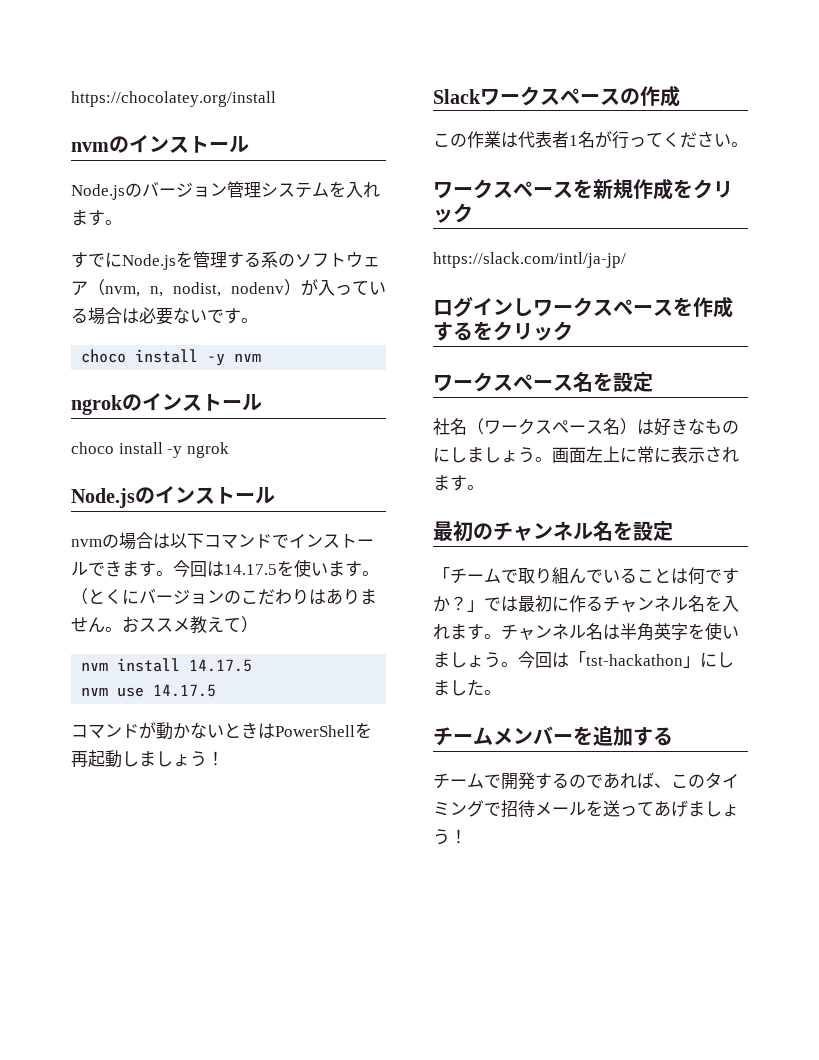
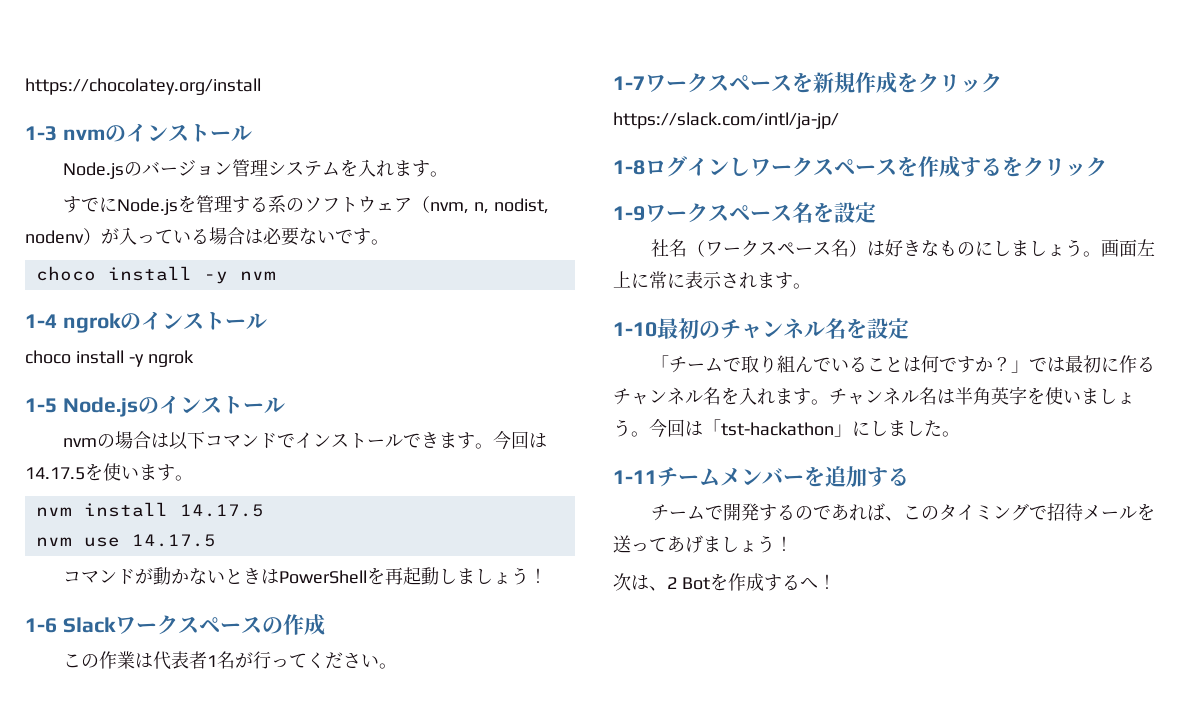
(276, 99) none -> [25,126,57,141] 1-3
(262, 357) none -> [25,314,57,328] 1-4
(229, 450) none -> [25,398,57,413] 1-5
[71,588,377,605] [71,616,258,634] （とくにバージョンのこだわりはありません。おススメ教えて） -> (193, 478) none
(224, 758) none -> [25,618,57,633] 1-6
(748, 144) none -> [613,76,645,90] 1-7
(626, 260) none -> [613,160,645,175] 1-8
(573, 331) none -> [613,206,645,221] 1-9
(484, 487) none -> [613,322,657,337] 1-10
(501, 692) none -> [613,470,657,484] 1-11
(467, 836) none -> [613,573,836,591] // 次は、2 Botを作成するへ！

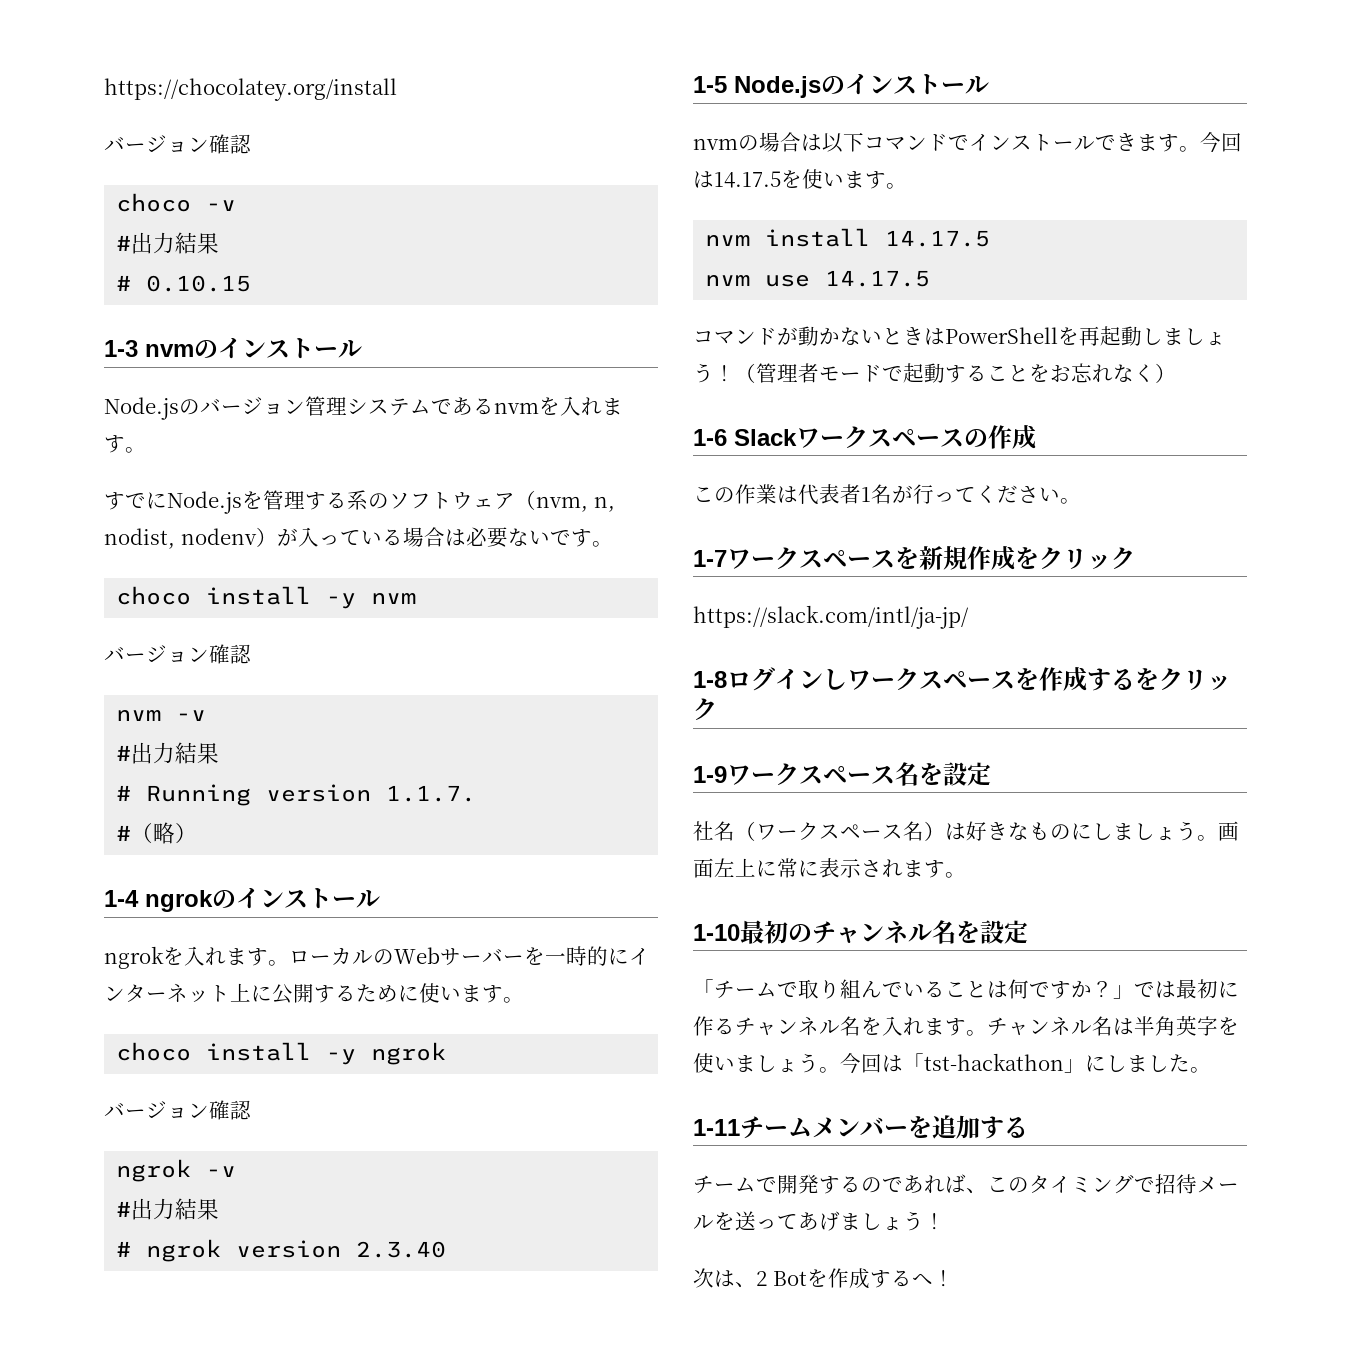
(261, 86) none -> [104,134,252,154] [116,193,237,212] [116,232,220,254] [116,275,252,292] // バージョン確認 // choco -v // #出力結果 // # 0.10.15
(341, 168) none -> [431,397,539,415] であるnvm
(276, 275) none -> [104,644,252,664] [116,710,207,721] [116,742,220,764] [116,784,477,806] [116,822,198,844] // バージョン確認 // nvm -v // #出力結果 // # Running version 1.1.7. // #（略）
[25,350,194,367] choco install -y ngrok -> [104,946,650,969] [104,983,524,1004] [116,1042,447,1065] [104,1100,252,1120] [116,1159,237,1182] [116,1198,220,1220] [116,1239,447,1262] ngrokを入れます。ローカルのWebサーバーを一時的にインターネット上に公開するために使います。 // choco install -y ngrok // バージョン確認 // ngrok -v // #出力結果 // # ngrok version 2.3.40
(548, 575) none -> [735,363,1176,383] （管理者モードで起動することをお忘れなく）

